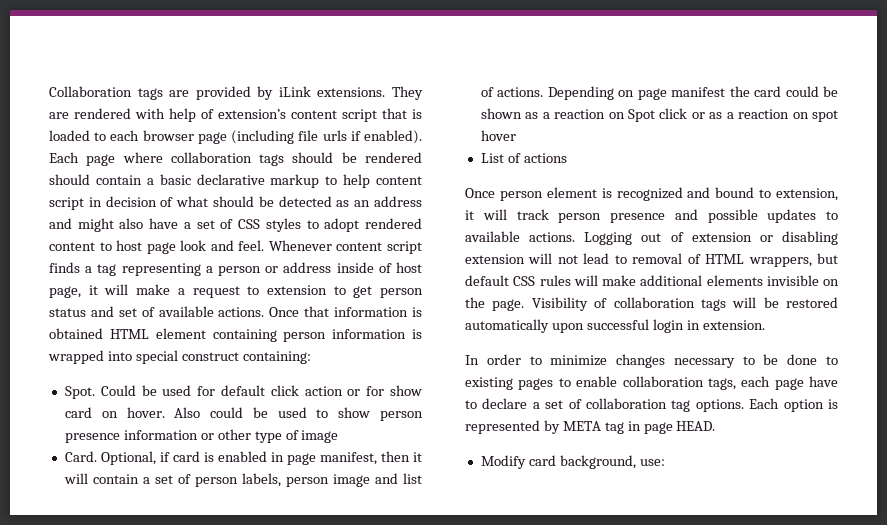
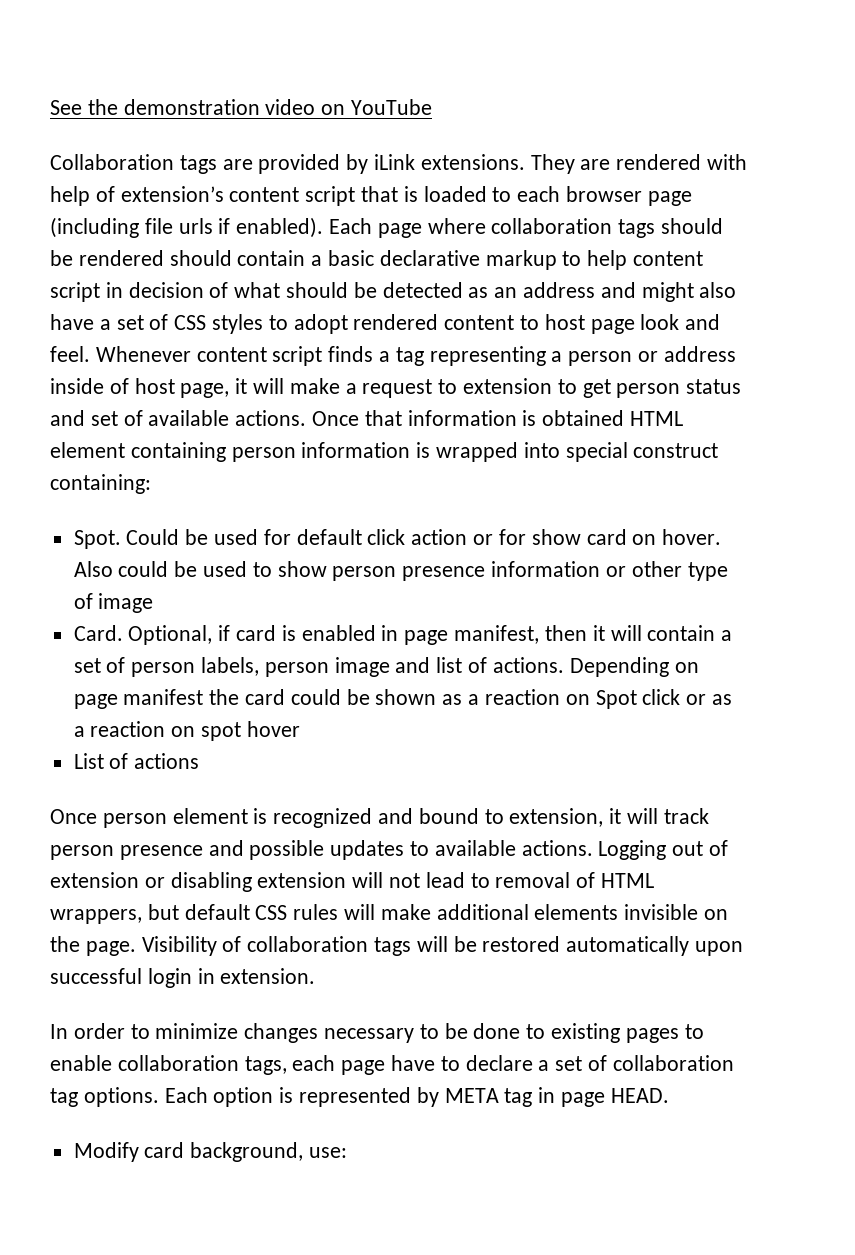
(49, 91) none -> [50,99,433,115] See the demonstration video on YouTube //

